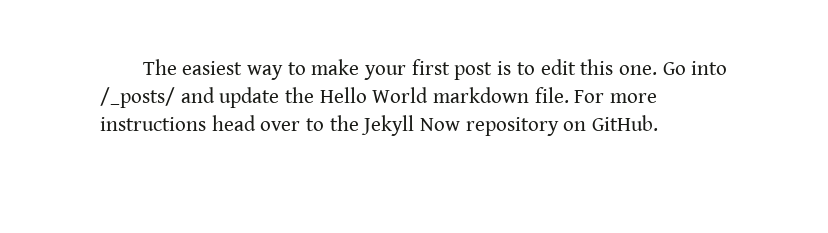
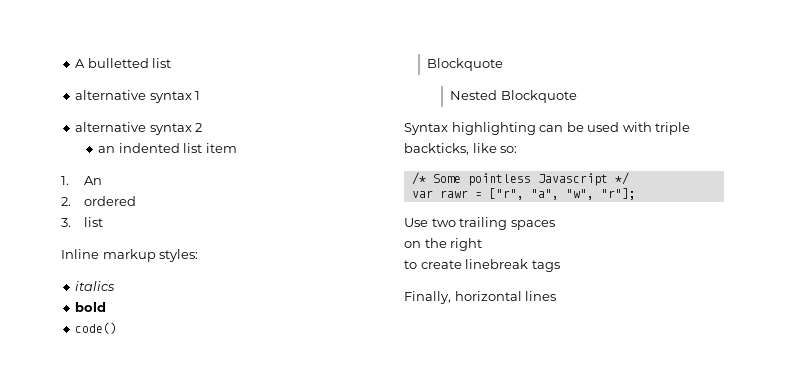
[142,59,728,80] [100,87,658,108] [100,115,659,136] The easiest way to make your first post is to edit this one. Go into /_posts/ and update the Hello World markdown file. For more instructions head over to the Jekyll Now repository on GitHub. -> [75,58,172,68] [75,90,201,103] [75,122,203,135] [98,143,237,153] [61,176,103,185] [61,196,137,206] [61,217,104,227] [61,249,199,262] [75,281,116,291] [75,302,107,312] [75,322,118,334] [427,58,504,71] [450,90,577,103] [404,122,691,135] [404,143,518,155] [411,172,629,186] [411,188,636,200] [404,217,555,230] [404,238,483,251] [404,259,560,272] [404,291,557,304] A bulletted list // alternative syntax 1 // alternative syntax 2 // an indented list item // 1. An // 2. ordered // 3. list // Inline markup styles: // italics // bold // code() // Blockquote // Nested Blockquote // Syntax highlighting can be used with triple backticks, like so: // /* Some pointless Javascript */ // var rawr = ["r", "a", "w", "r"]; // Use two trailing spaces // on the right // to create linebreak tags // Finally, horizontal lines

